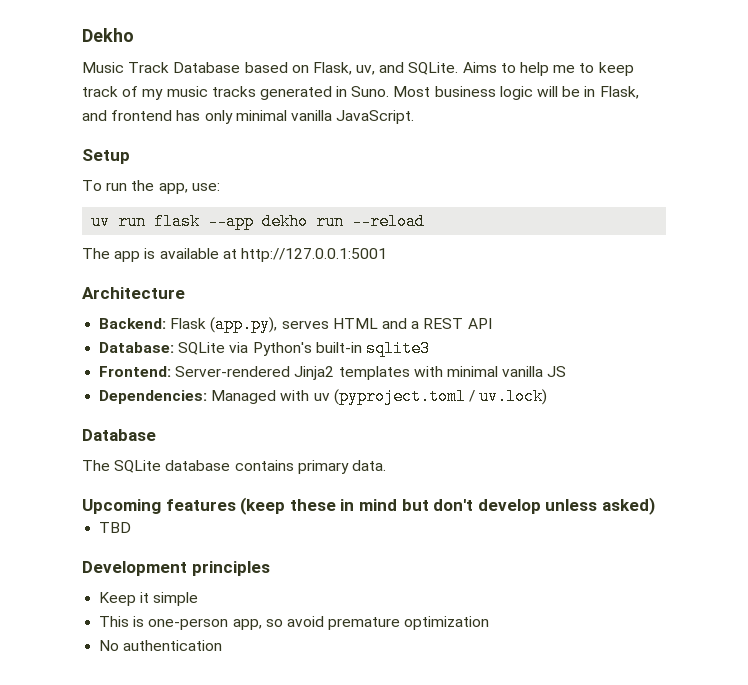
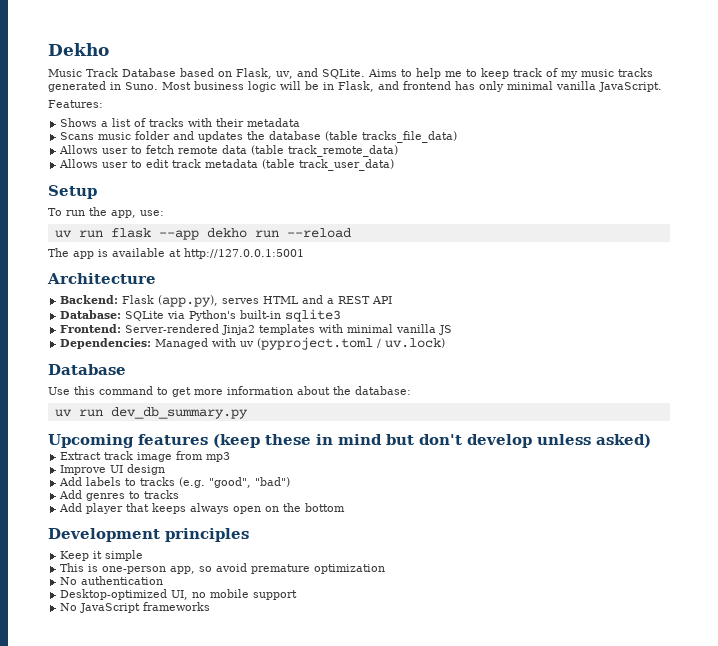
(415, 117) none -> [48,100,103,108] [60,118,301,127] [60,131,458,143] [59,145,399,157] [59,159,395,171] // Features: // Shows a list of tracks with their metadata // Scans music folder and updates the database (table tracks_file_data) // Allows user to fetch remote data (table track_remote_data) // Allows user to edit track metadata (table track_user_data)
[82,460,386,474] The SQLite database contains primary data. -> [48,386,411,397] [54,407,248,419] Use this command to get more information about the database: // uv run dev_db_summary.py
[99,522,132,533] TBD -> [60,451,231,462] [60,464,166,475] [59,477,291,488] [59,490,180,501] [59,503,346,514] Extract track image from mp3 // Improve UI design // Add labels to tracks (e.g. "good", "bad") // Add genres to tracks // Add player that keeps always open on the bottom
(223, 645) none -> [60,589,298,600] [60,602,211,613] // Desktop-optimized UI, no mobile support // No JavaScript frameworks

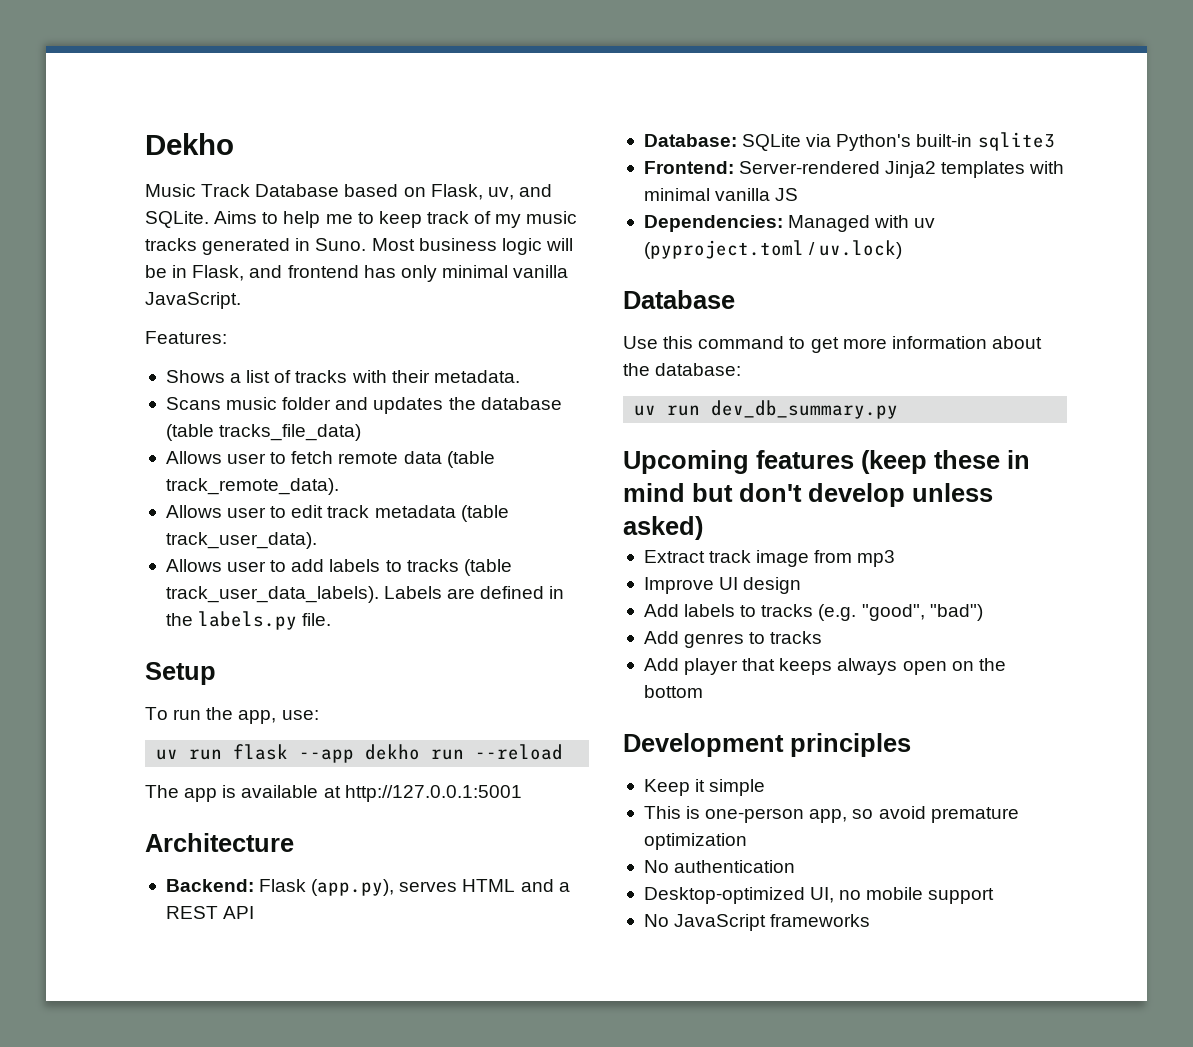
[247,118,301,127] metadata -> [433,370,520,383] metadata.
[288,145,399,157] track_remote_data) -> [165,478,339,495] track_remote_data).
[299,159,395,171] track_user_data) -> [165,532,317,549] [165,559,512,576] [165,586,565,603] [165,611,332,630] track_user_data). // Allows user to add labels to tracks (table track_user_data_labels). Labels are defined in the labels.py file.

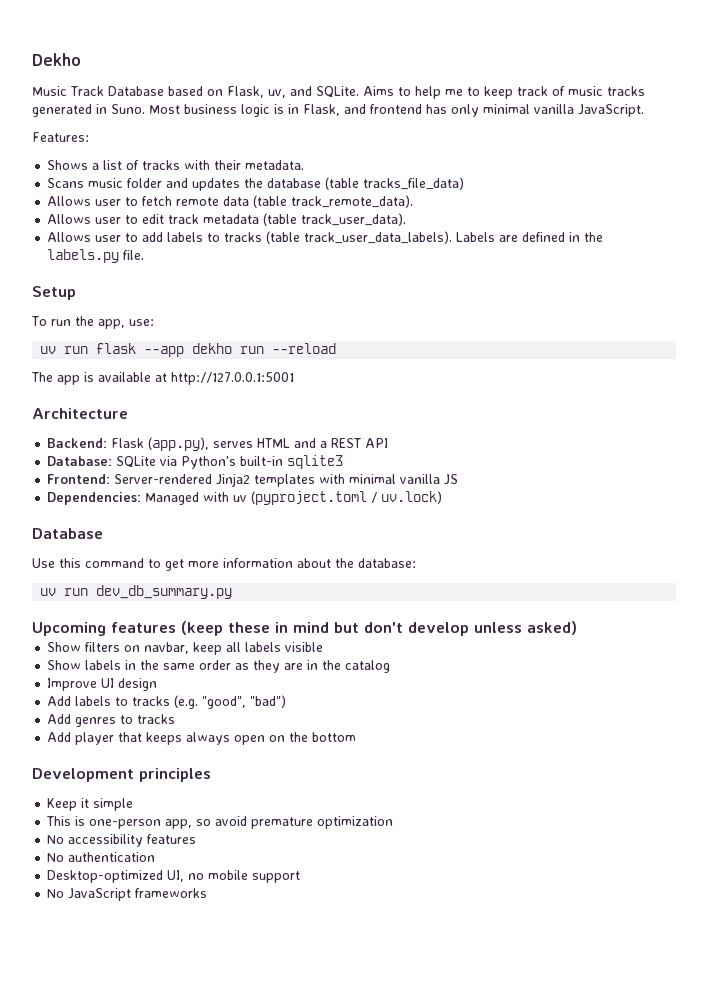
[495,214,522,228] my -> (565, 91) none
[545,238,573,251] [145,265,167,278] will be -> [274,104,284,114] is
[643,550,896,567] Extract track image from mp3 -> [47,642,324,655] [47,660,391,673] Show filters on navbar, keep all labels visible // Show labels in the same order as they are in the catalog
(747, 841) none -> [47,834,197,847] // No accessibility features

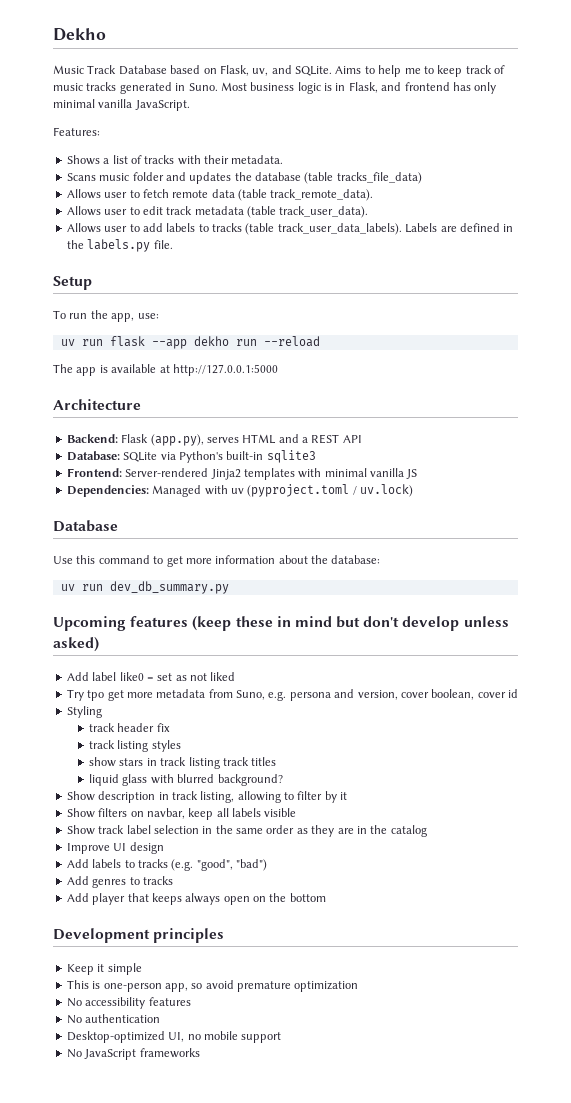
[171,372,294,385] http://127.0.0.1:5001 -> [172,364,278,376] http://127.0.0.1:5000
(577, 628) none -> [66,672,236,681] [66,689,518,701] [66,706,102,718] [89,723,170,732] [89,740,181,752] [89,757,277,769] [89,774,283,786] [66,791,348,803] // Add label like0 = set as not liked // Try tpo get more metadata from Suno, e.g. persona and version, cover boolean, cover id // Styling // track header fix // track listing styles // show stars in track listing track titles // liquid glass with blurred background? // Show description in track listing, allowing to filter by it
[85,660,122,670] labels -> [98,825,199,834] track label selection

